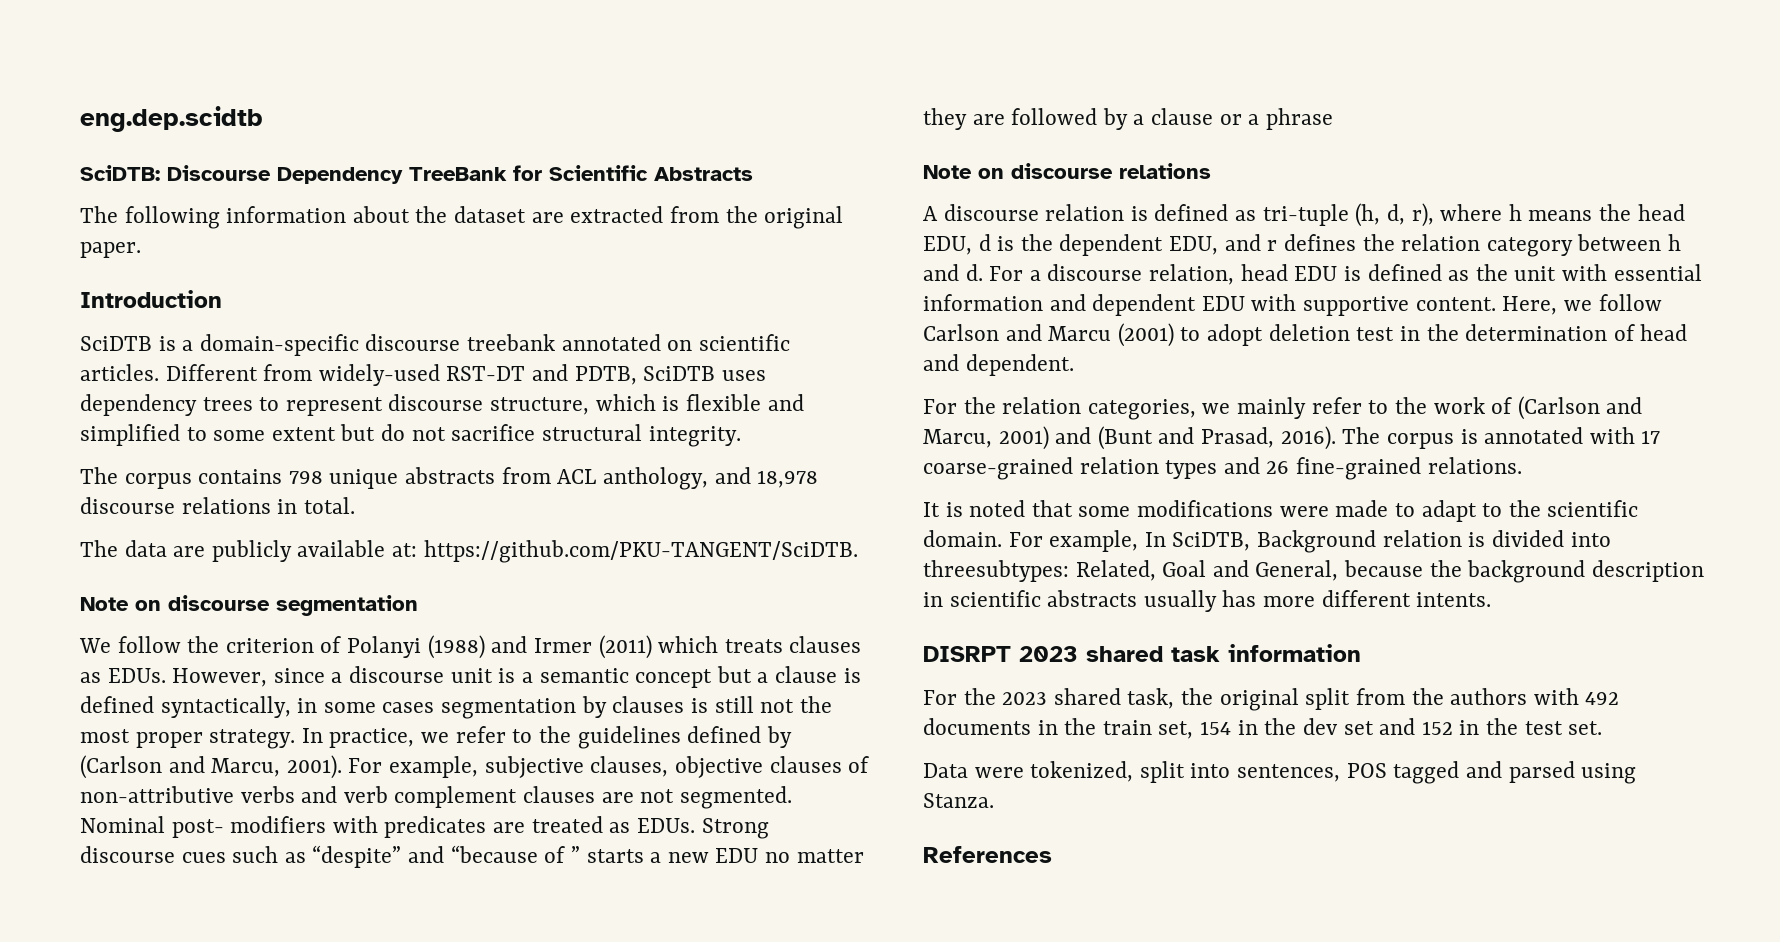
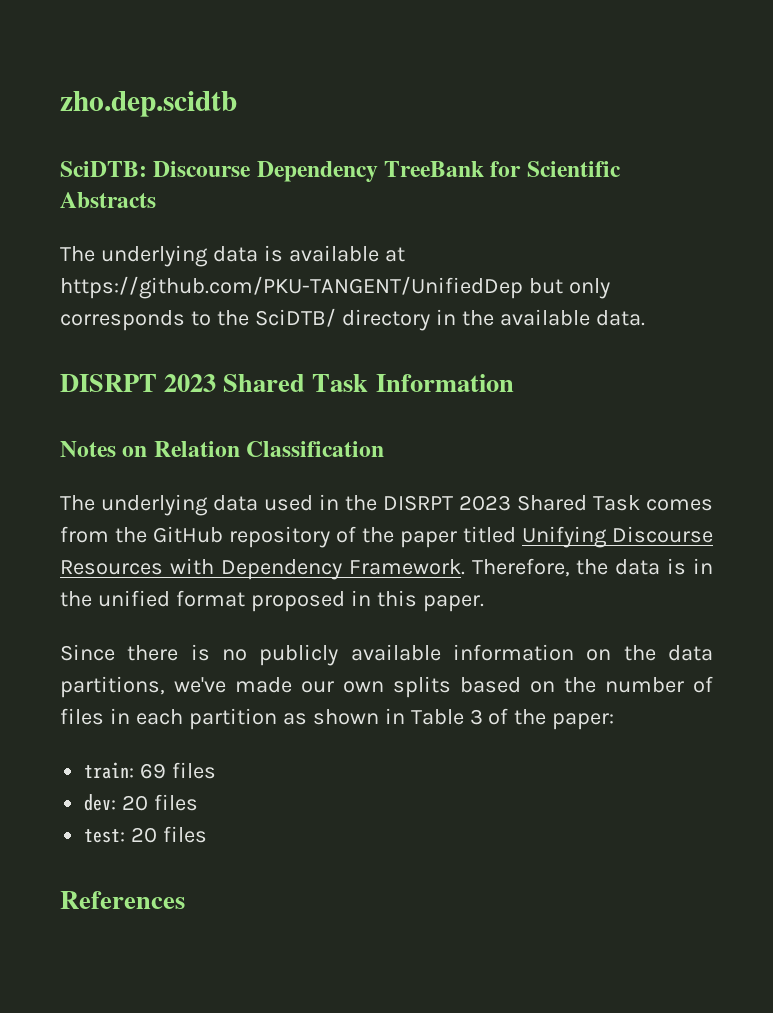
[80,106,263,132] eng.dep.scidtb -> [60,91,237,117] zho.dep.scidtb
[124,206,844,229] [80,242,141,258] [80,290,222,308] [80,334,790,356] [80,364,766,386] [80,394,804,416] [80,424,741,447] [80,467,819,490] [80,497,355,514] [80,540,858,563] [80,595,418,616] [79,635,862,659] [80,666,861,688] [80,696,832,719] [80,726,792,749] [80,755,870,779] [80,786,792,809] [80,816,769,839] [80,845,864,868] [923,108,1333,130] [923,163,1211,179] [923,203,1685,227] [923,234,1681,257] [923,264,1702,285] [923,294,1662,316] [923,323,1688,347] [923,354,1074,376] [923,396,1643,420] [923,426,1661,450] [923,457,1522,480] [923,500,1639,522] [923,530,1611,553] [923,560,1704,583] [923,590,1492,612] [923,644,1361,662] [923,688,1620,711] [923,718,1603,739] [923,761,1637,784] [923,793,994,808] following information about the dataset are extracted from the original paper. // Introduction // SciDTB is a domain-specific discourse treebank annotated on scientific articles. Different from widely-used RST-DT and PDTB, SciDTB uses dependency trees to represent discourse structure, which is flexible and simplified to some extent but do not sacrifice structural integrity. // The corpus contains 798 unique abstracts from ACL anthology, and 18,978 discourse relations in total. // The data are publicly available at: https://github.com/PKU-TANGENT/SciDTB. // Note on discourse segmentation // We follow the criterion of Polanyi (1988) and Irmer (2011) which treats clauses as EDUs. However, since a discourse unit is a semantic concept but a clause is defined syntactically, in some cases segmentation by clauses is still not the most proper strategy. In practice, we refer to the guidelines defined by (Carlson and Marcu, 2001). For example, subjective clauses, objective clauses of non-attributive verbs and verb complement clauses are not segmented. Nominal post- modifiers with predicates are treated as EDUs. Strong discourse cues such as “despite” and “because of ” starts a new EDU no matter they are followed by a clause or a phrase // Note on discourse relations // A discourse relation is defined as tri-tuple (h, d, r), where h means the head EDU, d is the dependent EDU, and r defines the relation category between h and d. For a discourse relation, head EDU is defined as the unit with essential information and dependent EDU with supportive content. Here, we follow Carlson and Marcu (2001) to adopt deletion test in the determination of head and dependent. // For the relation categories, we mainly refer to the work of (Carlson and Marcu, 2001) and (Bunt and Prasad, 2016). The corpus is annotated with 17 coarse-grained relation types and 26 fine-grained relations. // It is noted that some modifications were made to adapt to the scientific domain. For example, In SciDTB, Background relation is divided into threesubtypes: Related, Goal and General, because the background description in scientific abstracts usually has more different intents. // DISRPT 2023 shared task information // For the 2023 shared task, the original split from the authors with 492 documents in the train set, 154 in the dev set and 152 in the test set. // Data were tokenized, split into sentences, POS tagged and parsed using Stanza. -> [100,245,405,267] [60,276,610,299] [60,308,645,331] [60,374,514,392] [60,441,385,457] [60,494,713,516] [60,526,713,548] [60,558,713,580] [60,590,484,612] [60,644,714,666] [60,676,713,698] [60,708,615,730] [84,762,217,779] [84,794,199,811] [84,826,208,843] underlying data is available at https://github.com/PKU-TANGENT/UnifiedDep but only corresponds to the SciDTB/ directory in the available data. // DISRPT 2023 Shared Task Information // Notes on Relation Classification // The underlying data used in the DISRPT 2023 Shared Task comes from the GitHub repository of the paper titled Unifying Discourse Resources with Dependency Framework. Therefore, the data is in the unified format proposed in this paper. // Since there is no publicly available information on the data partitions, we've made our own splits based on the number of files in each partition as shown in Table 3 of the paper: // train: 69 files // dev: 20 files // test: 20 files

